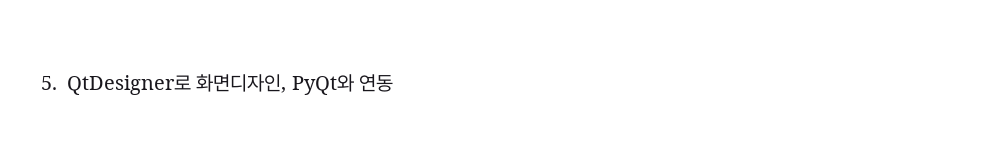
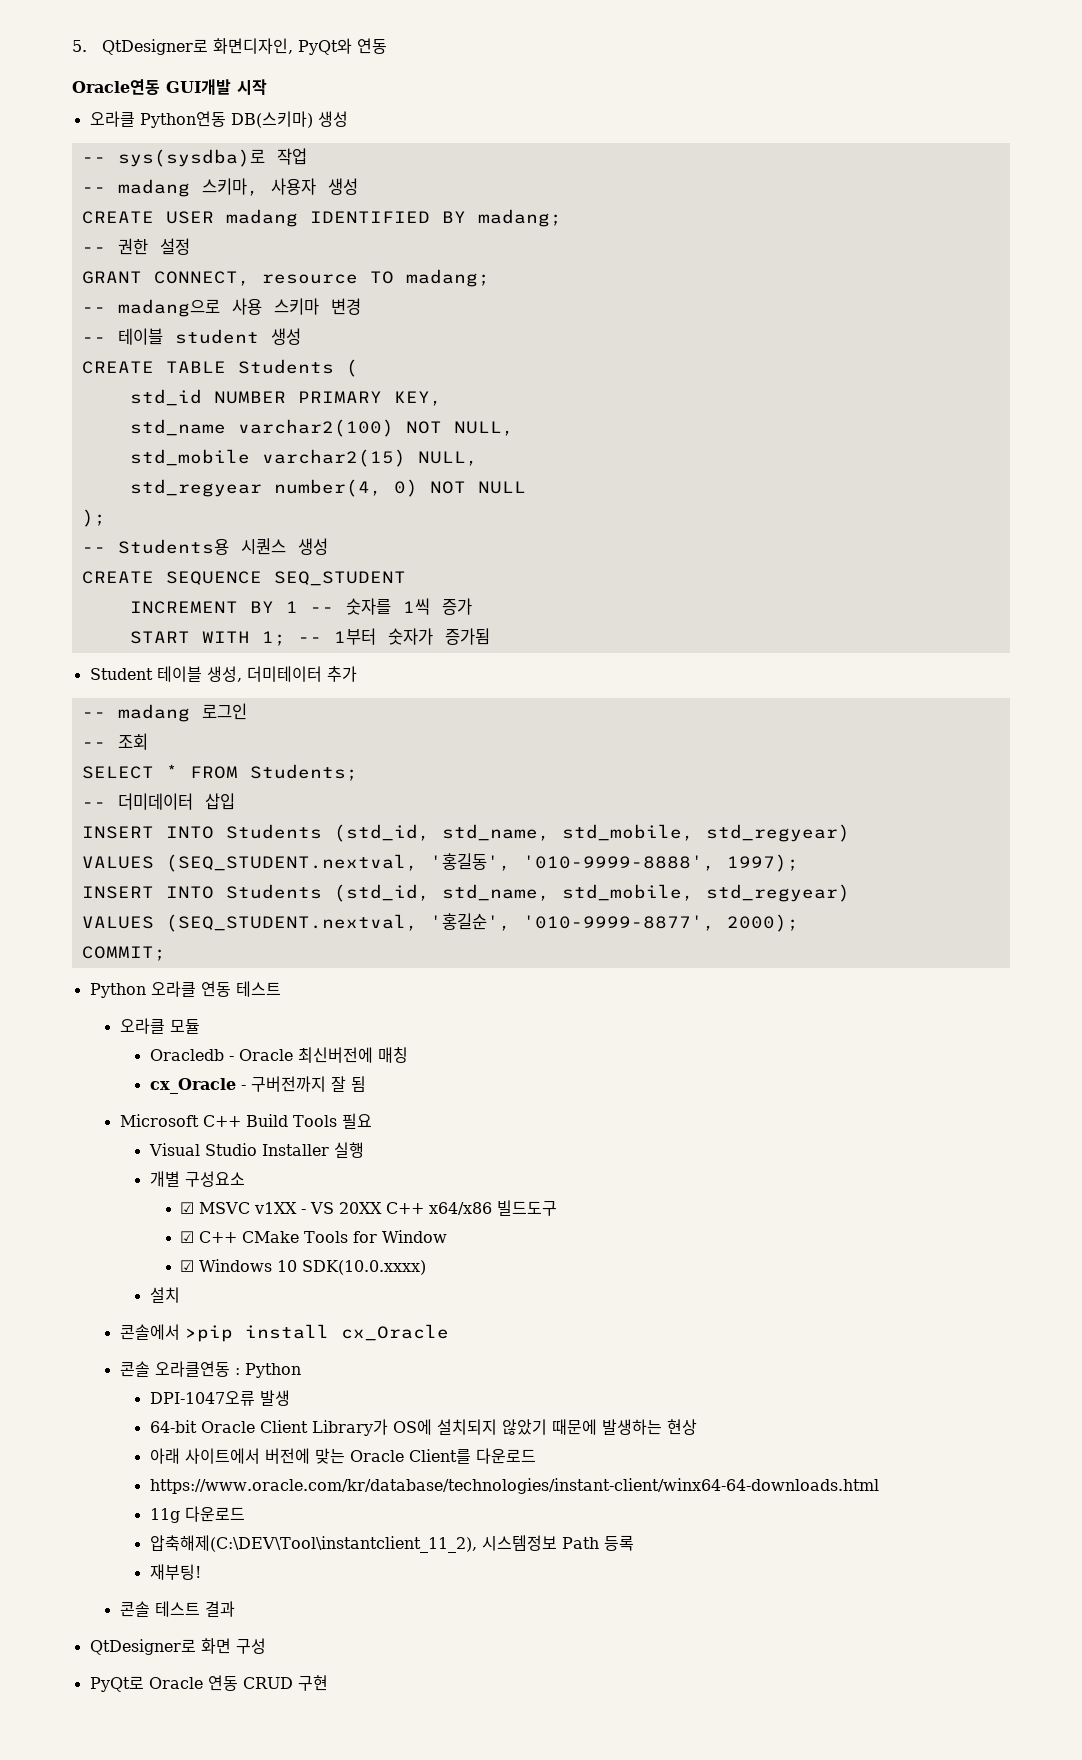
(394, 83) none -> [72,79,267,95] [89,111,348,128] [81,148,307,167] [81,178,358,197] [81,209,562,227] [81,238,190,255] [81,269,490,287] [81,298,361,317] [81,328,301,345] [81,359,358,377] [129,389,442,406] [129,419,514,437] [129,449,478,467] [129,479,526,497] [81,509,106,527] [81,538,328,555] [81,571,406,586] [129,598,472,615] [129,628,490,646] [89,666,357,682] [81,703,247,722] [81,733,148,750] [81,764,358,781] [81,793,235,810] [81,824,850,842] [81,853,799,872] [81,884,850,902] [81,913,799,932] [81,946,166,961] [89,981,281,998] [119,1018,200,1034] [149,1047,408,1063] [149,1076,366,1094] [119,1113,372,1129] [148,1142,364,1158] [149,1171,245,1187] [179,1200,557,1216] [179,1230,447,1243] [179,1259,426,1275] [149,1287,180,1303] [119,1324,449,1342] [119,1361,301,1378] [149,1390,290,1406] [149,1419,697,1436] [149,1448,536,1464] [149,1478,879,1494] [149,1506,245,1523] [149,1535,634,1553] [149,1564,201,1580] [119,1601,235,1617] [89,1638,266,1655] [89,1675,328,1692] // Oracle연동 GUI개발 시작 // 오라클 Python연동 DB(스키마) 생성 // -- sys(sysdba)로 작업 // -- madang 스키마, 사용자 생성 // CREATE USER madang IDENTIFIED BY madang; // -- 권한 설정 // GRANT CONNECT, resource TO madang; // -- madang으로 사용 스키마 변경 // -- 테이블 student 생성 // CREATE TABLE Students ( // std_id NUMBER PRIMARY KEY, // std_name varchar2(100) NOT NULL, // std_mobile varchar2(15) NULL, // std_regyear number(4, 0) NOT NULL // ); // -- Students용 시퀀스 생성 // CREATE SEQUENCE SEQ_STUDENT // INCREMENT BY 1 -- 숫자를 1씩 증가 // START WITH 1; -- 1부터 숫자가 증가됨 // Student 테이블 생성, 더미테이터 추가 // -- madang 로그인 // -- 조회 // SELECT * FROM Students; // -- 더미데이터 삽입 // INSERT INTO Students (std_id, std_name, std_mobile, std_regyear) // VALUES (SEQ_STUDENT.nextval, '홍길동', '010-9999-8888', 1997); // INSERT INTO Students (std_id, std_name, std_mobile, std_regyear) // VALUES (SEQ_STUDENT.nextval, '홍길순', '010-9999-8877', 2000); // COMMIT; // Python 오라클 연동 테스트 // 오라클 모듈 // Oracledb - Oracle 최신버전에 매칭 // cx_Oracle - 구버전까지 잘 됨 // Microsoft C++ Build Tools 필요 // Visual Studio Installer 실행 // 개별 구성요소 // ☑ MSVC v1XX - VS 20XX C++ x64/x86 빌드도구 // ☑ C++ CMake Tools for Window // ☑ Windows 10 SDK(10.0.xxxx) // 설치 // 콘솔에서 >pip install cx_Oracle // 콘솔 오라클연동 : Python // DPI-1047오류 발생 // 64-bit Oracle Client Library가 OS에 설치되지 않았기 때문에 발생하는 현상 // 아래 사이트에서 버전에 맞는 Oracle Client를 다운로드 // https://www.oracle.com/kr/database/technologies/instant-client/winx64-64-downloads.html // 11g 다운로드 // 압축해제(C:\DEV\Tool\instantclient_11_2), 시스템정보 Path 등록 // 재부팅! // 콘솔 테스트 결과 // QtDesigner로 화면 구성 // PyQt로 Oracle 연동 CRUD 구현

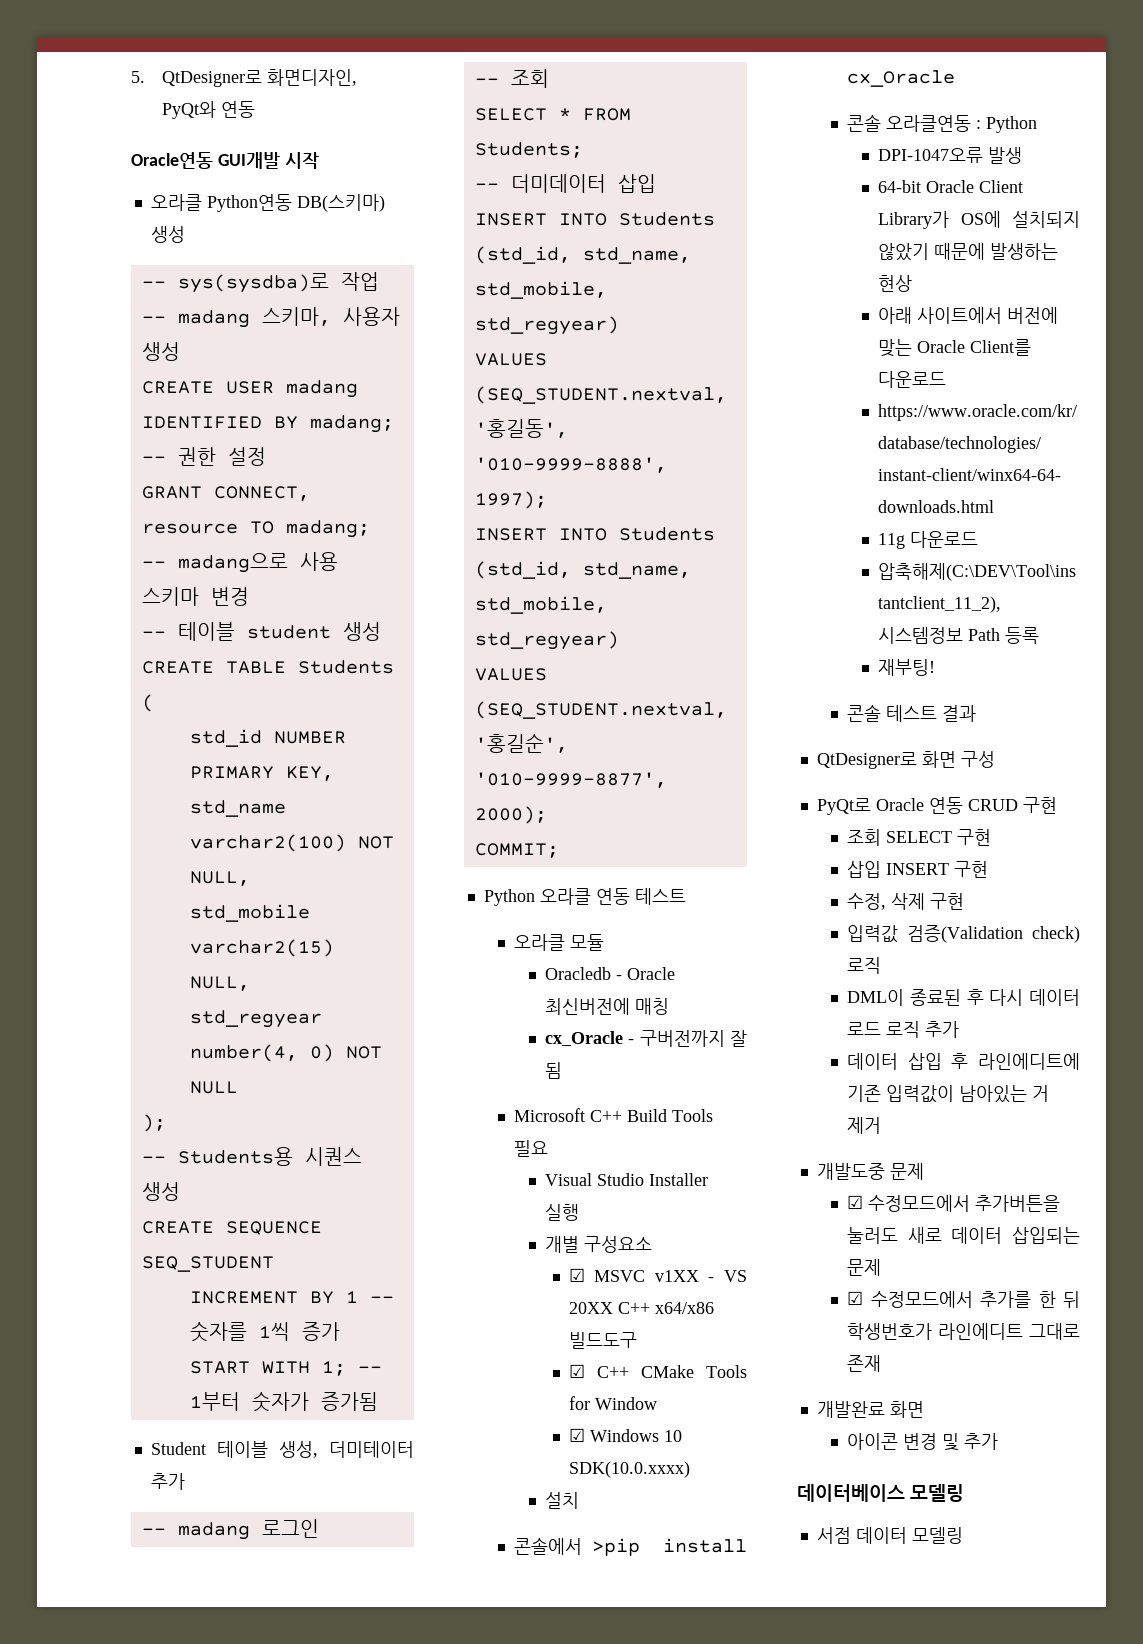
(328, 1683) none -> [847,829,992,846] [847,861,989,878] [847,893,965,910] [847,925,1080,943] [847,957,882,974] [847,989,1080,1006] [847,1021,960,1038] [847,1053,1080,1070] [847,1085,1050,1103] [847,1117,882,1134] [816,1163,924,1180] [847,1195,1061,1212] [847,1227,1080,1244] [847,1259,882,1276] [847,1291,1080,1308] [847,1323,1080,1340] [847,1355,882,1372] [816,1401,924,1418] [847,1433,999,1451] [797,1484,965,1502] [816,1527,963,1544] // 조회 SELECT 구현 // 삽입 INSERT 구현 // 수정, 삭제 구현 // 입력값 검증(Validation check) 로직 // DML이 종료된 후 다시 데이터 로드 로직 추가 // 데이터 삽입 후 라인에디트에 기존 입력값이 남아있는 거 제거 // 개발도중 문제 // ☑ 수정모드에서 추가버튼을 눌러도 새로 데이터 삽입되는 문제 // ☑ 수정모드에서 추가를 한 뒤 학생번호가 라인에디트 그대로 존재 // 개발완료 화면 // 아이콘 변경 및 추가 // 데이터베이스 모델링 // 서점 데이터 모델링

